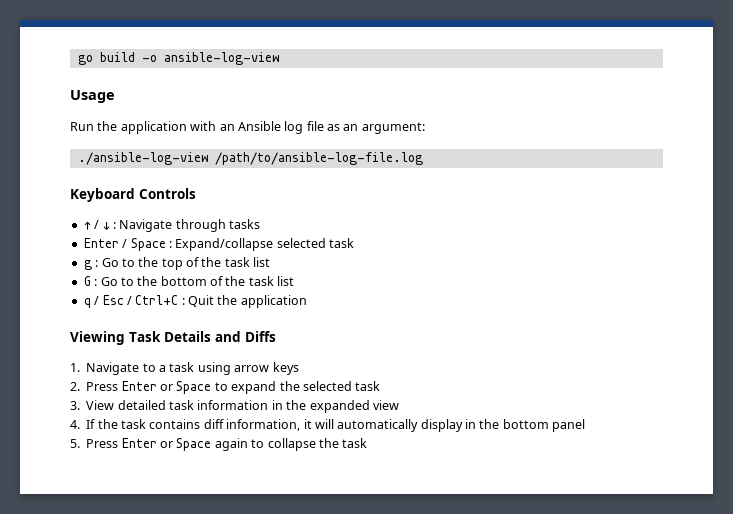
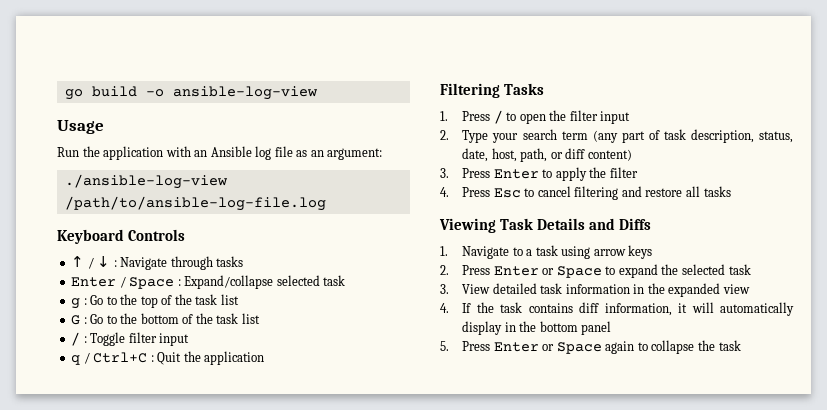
(295, 281) none -> [71,332,190,346] // / : Toggle filter input
[102,295,132,305] Esc / -> (90, 358) none
(307, 301) none -> [440,83,544,98] [440,110,631,124] [440,129,793,143] [462,148,632,162] [440,167,638,181] [440,186,731,200] // Filtering Tasks // 1. Press / to open the filter input // 2. Type your search term (any part of task description, status, date, host, path, or diff content) // 3. Press Enter to apply the filter // 4. Press Esc to cancel filtering and restore all tasks

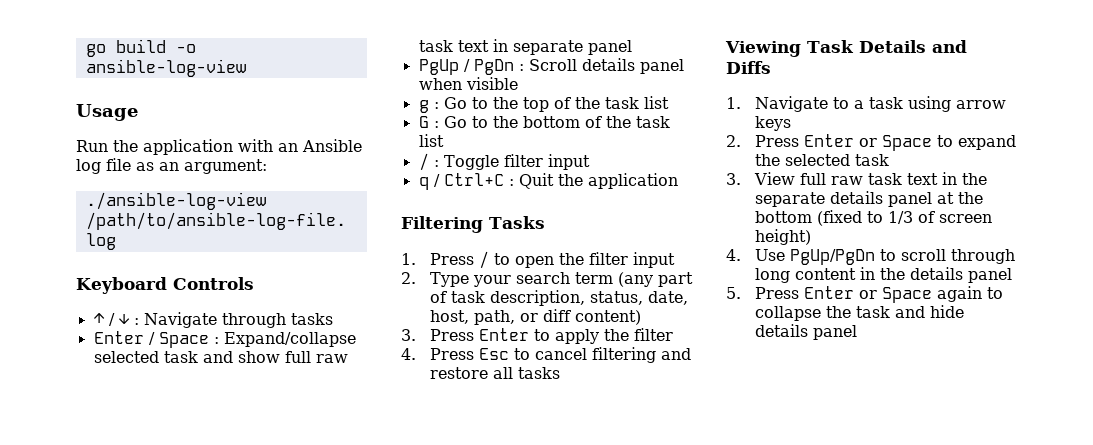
(346, 280) none -> [202,351,348,363] [418,39,632,55] [418,58,684,75] [418,77,518,90] and show full raw task text in separate panel // PgUp / PgDn : Scroll details panel when visible
[492,283,750,297] [440,302,794,316] [462,321,578,335] detailed task information in the expanded view // 4. If the task contains diff information, it will automatically display in the bottom -> [799,172,987,185] [754,191,983,207] [754,210,992,226] [754,229,811,245] [726,249,1015,265] [754,267,963,283] full raw task text in the separate details panel at the bottom (fixed to 1/3 of screen height) // 4. Use PgUp/PgDn to scroll through long content in the details
(741, 345) none -> [894,305,964,318] [754,324,857,340] and hide details panel

